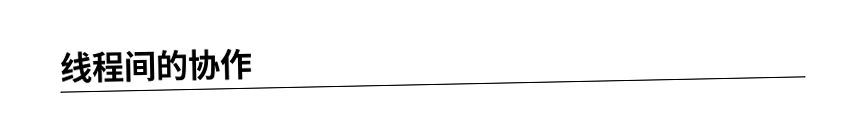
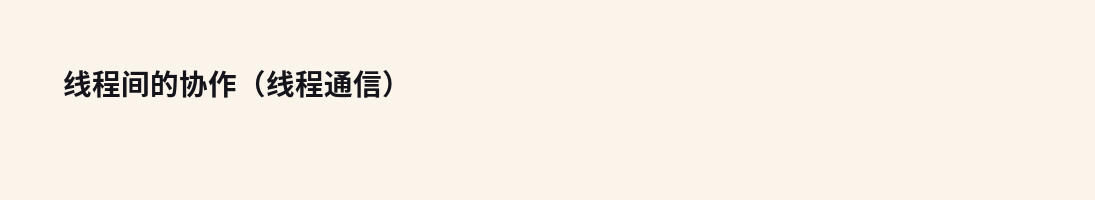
(253, 64) none -> [237,70,411,98] （线程通信）

